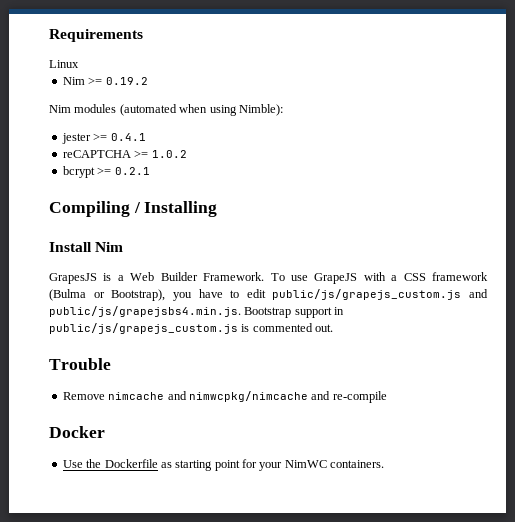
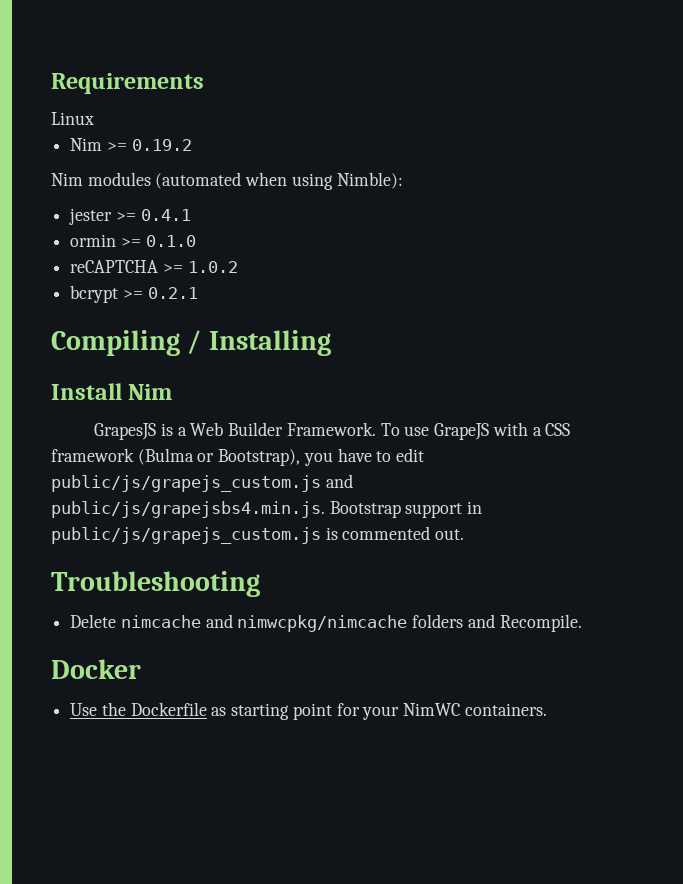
(146, 137) none -> [70,234,196,247] // ormin >= 0.1.0
[49,358,111,370] [62,392,105,400] Trouble // Remove -> [51,571,260,597] [70,614,117,628] Troubleshooting // Delete
[311,391,387,403] and re-compile -> [412,614,582,632] folders and Recompile.

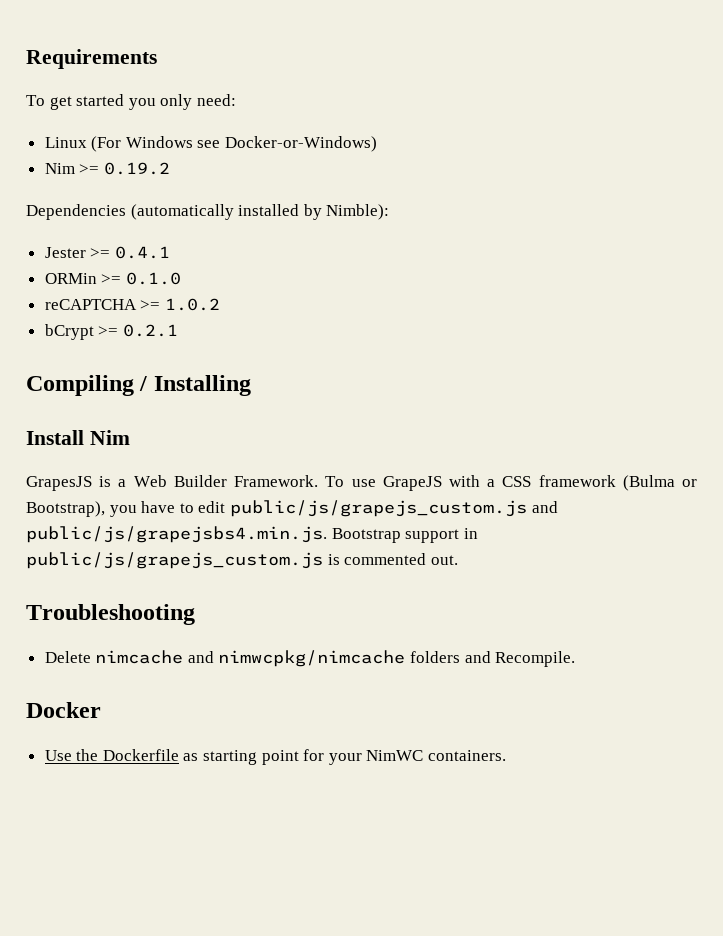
[51,112,94,125] [70,138,192,151] [51,172,333,190] Linux // Nim >= 0.19.2 // Nim modules (automated when using -> [26,94,236,110] [44,136,378,152] [44,162,170,175] [26,204,322,220] To get started you only need: // Linux (For Windows see Docker-or-Windows) // Nim >= 0.19.2 // Dependencies (automatically installed by
[69,208,113,225] jester -> [44,247,86,258] Jester
[70,234,117,247] ormin -> [44,273,97,284] ORMin
[70,285,119,303] bcrypt -> [44,324,94,340] bCrypt

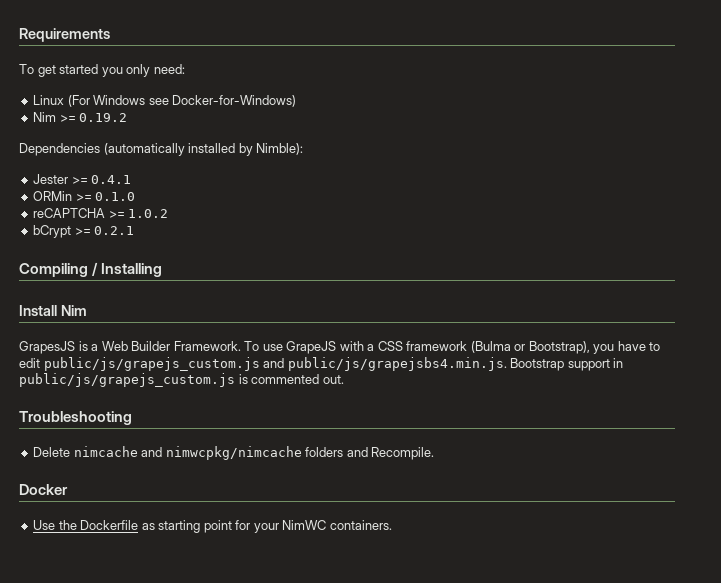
[225,136,378,152] Docker-or-Windows) -> [172,95,297,107] Docker-for-Windows)

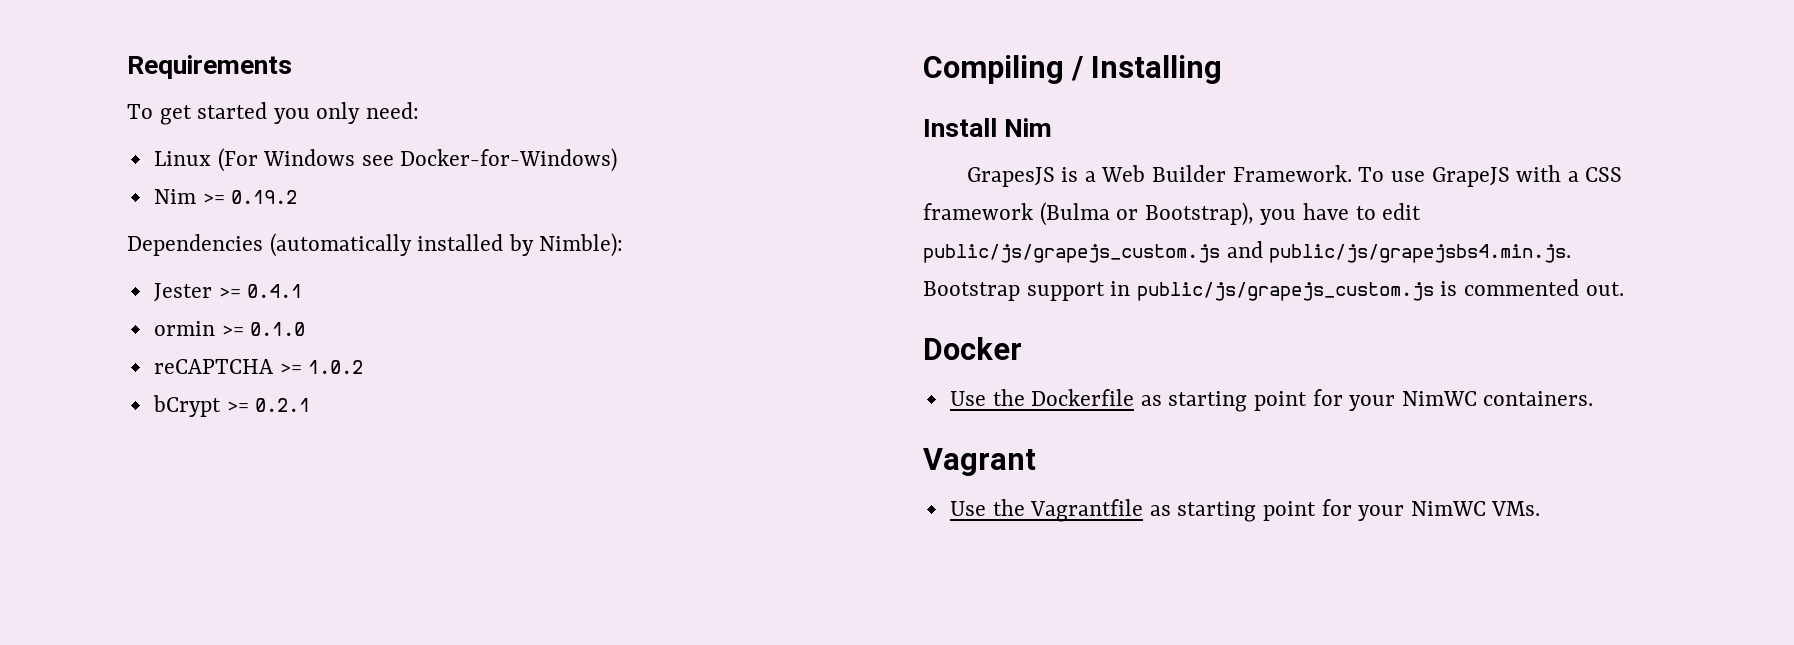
[33,191,73,201] ORMin -> [153,321,215,336] ormin
[19,411,132,425] [33,446,435,460] // Troubleshooting // Delete nimcache and nimwcpkg/nimcache folders and Recompile. -> (1624, 289) none
(392, 525) none -> [923,448,1036,476] [949,499,1541,522] // Vagrant // Use the Vagrantfile as starting point for your NimWC VMs.

